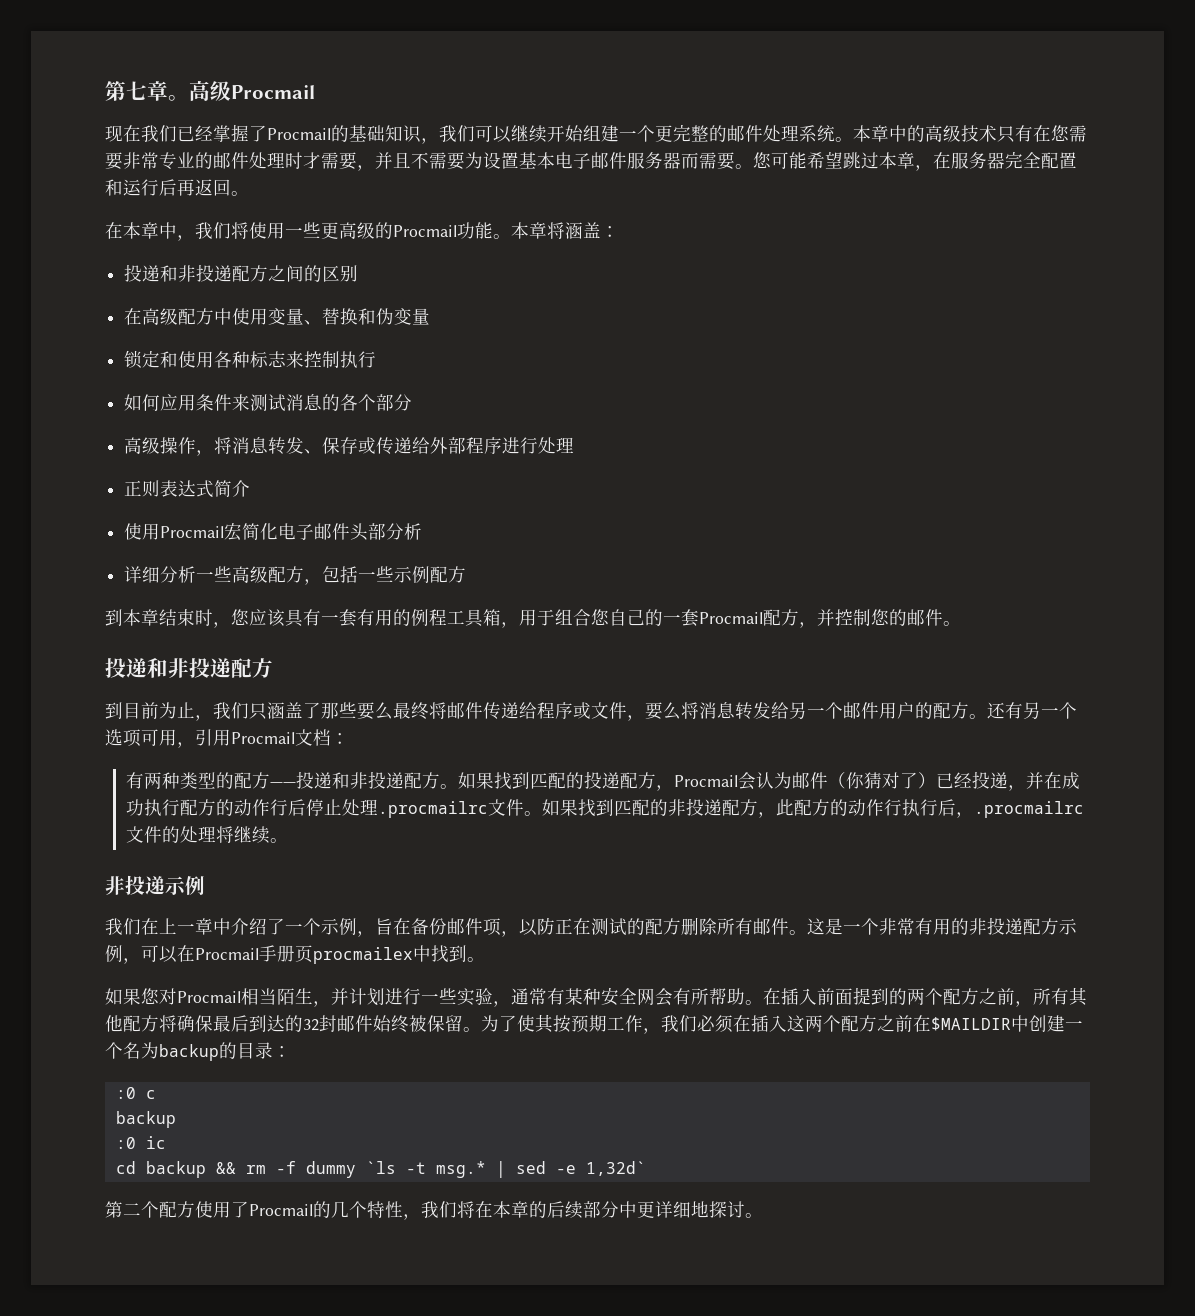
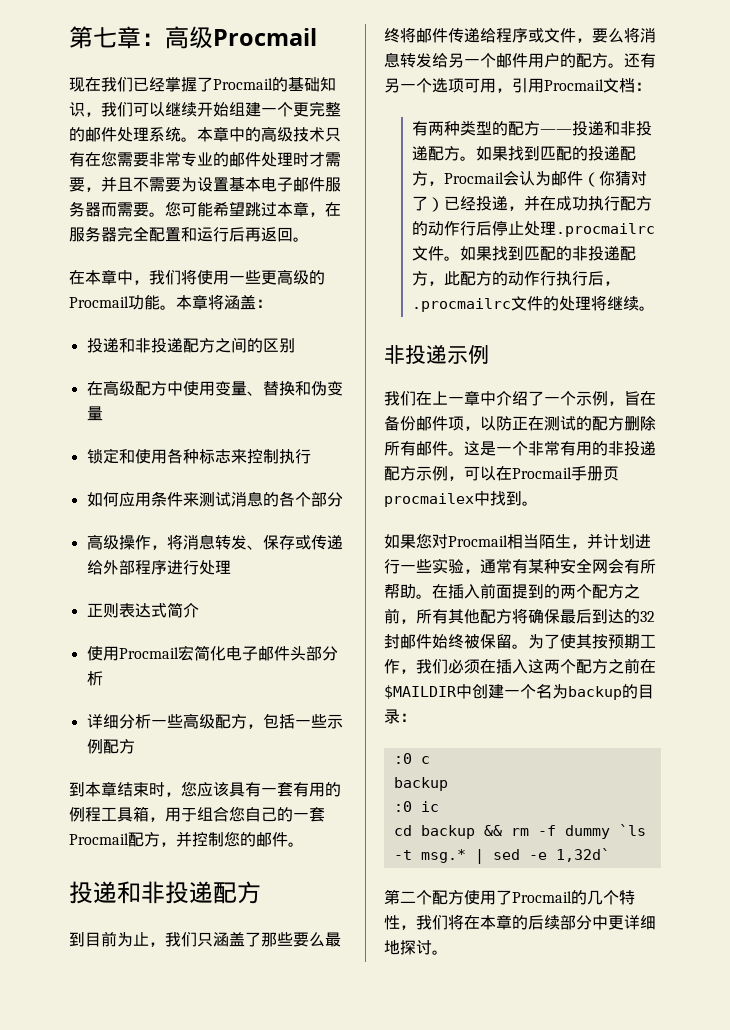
[168,95,189,101] 。 -> [141,33,165,46] ：

